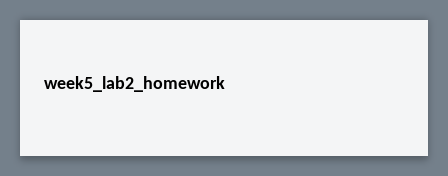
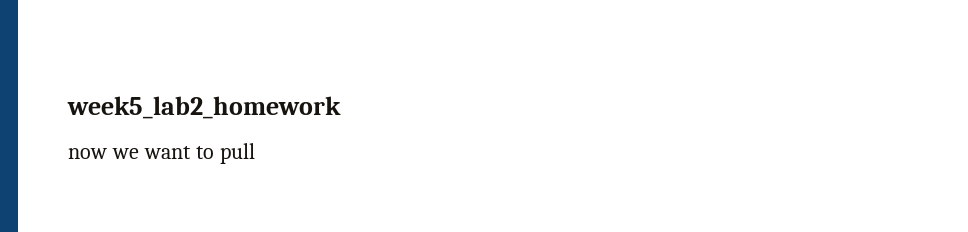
(225, 84) none -> [68,143,255,164] // now we want to pull

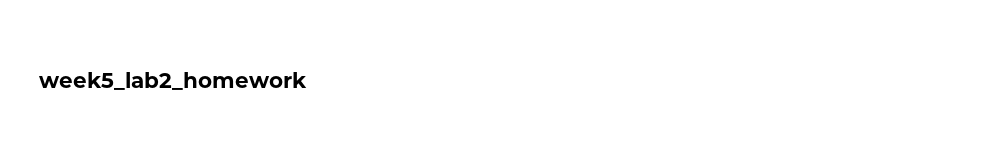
[68,143,255,164] // now we want to pull -> (307, 81) none

